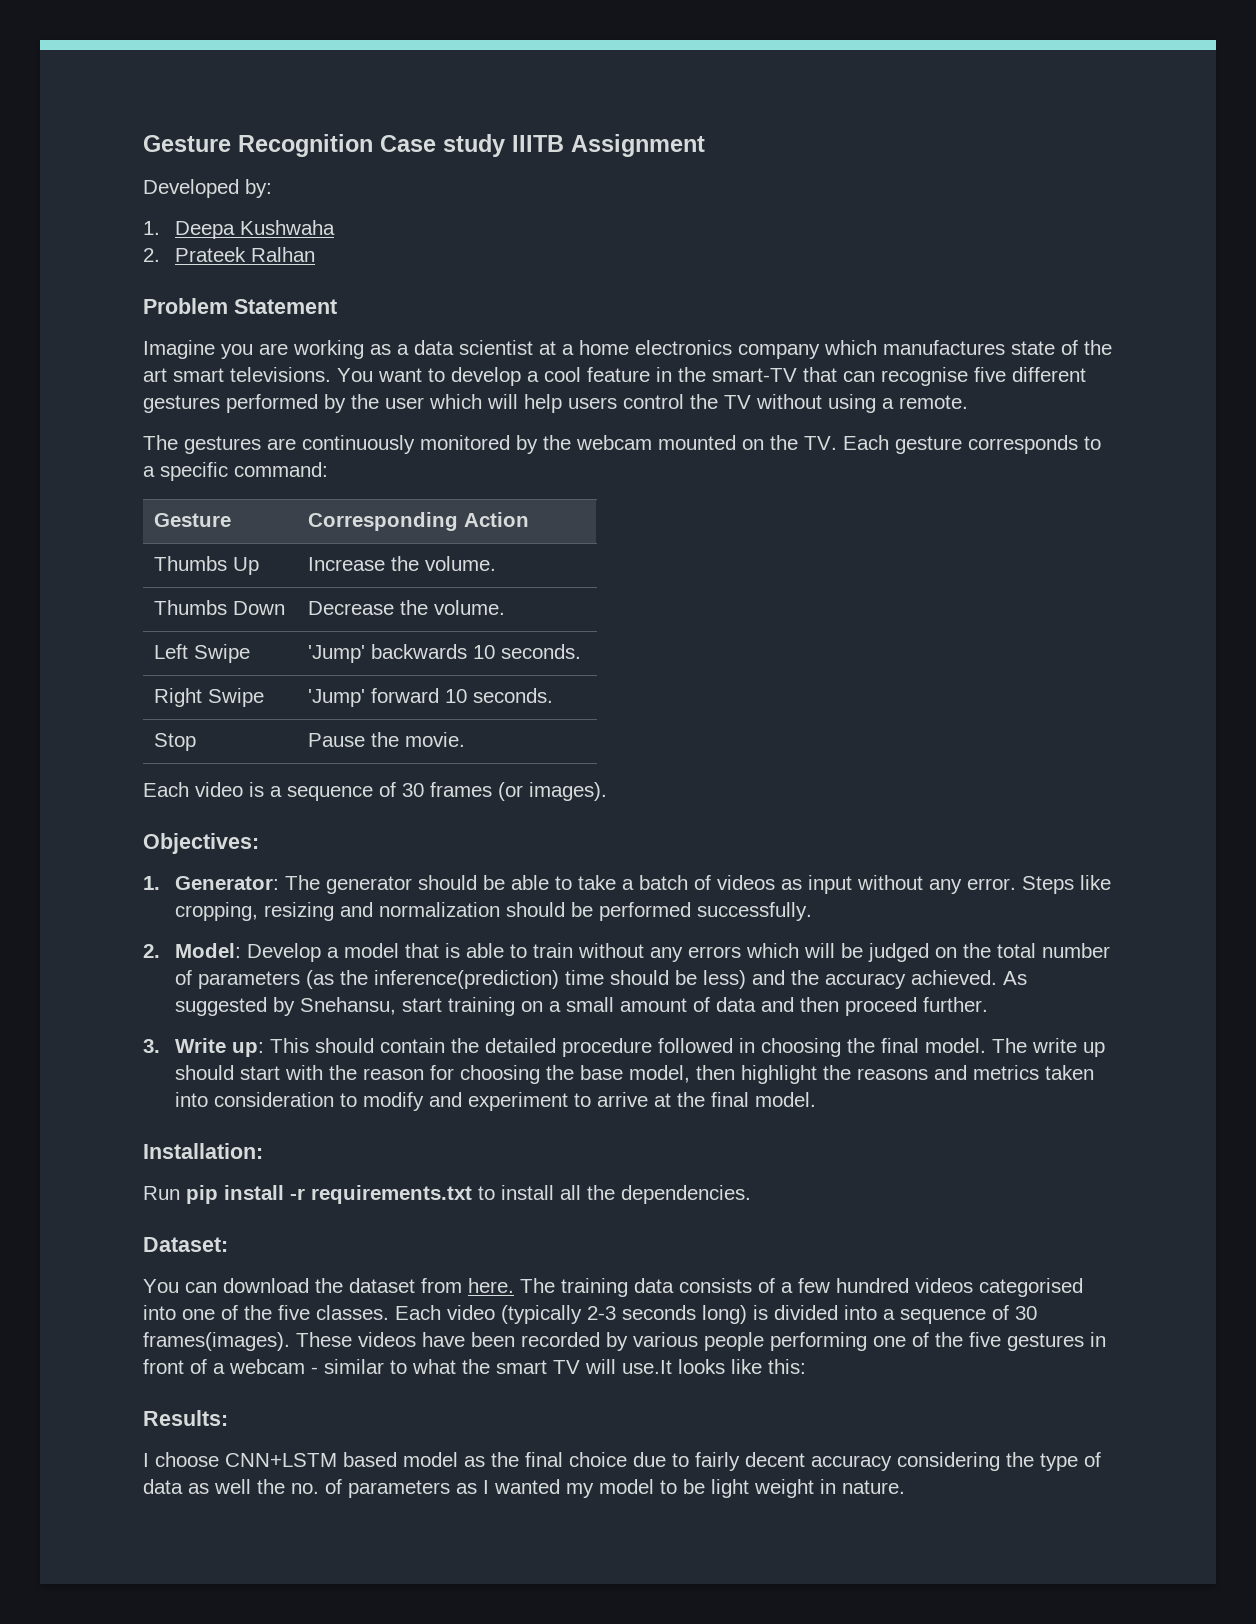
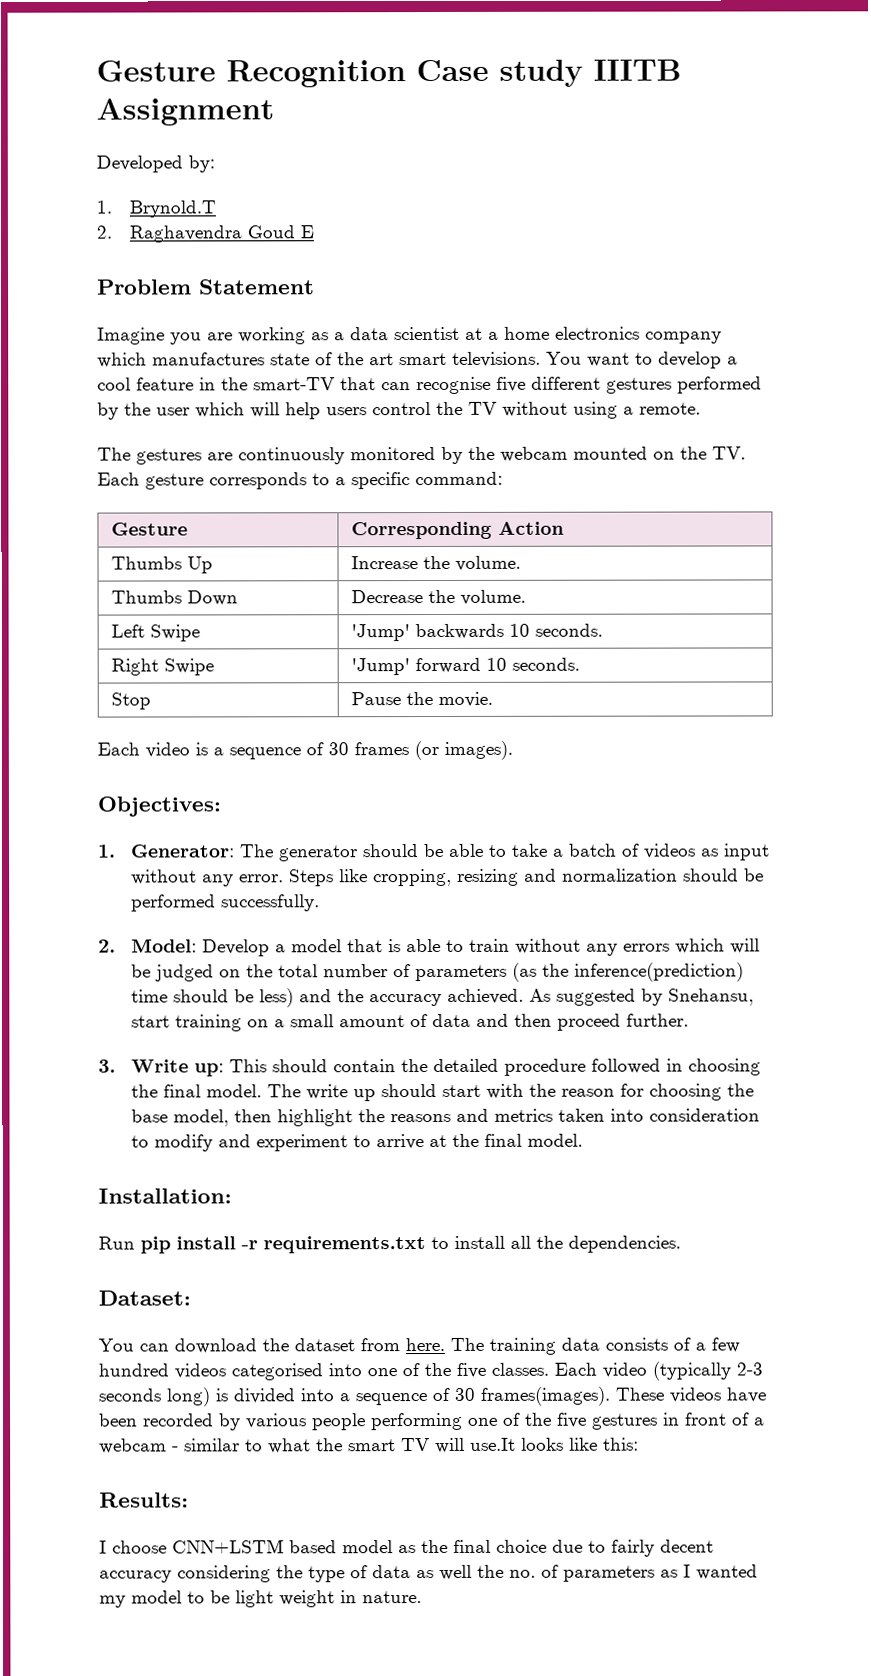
[175,220,336,239] [143,247,316,262] Deepa Kushwaha // 2. Prateek Ralhan -> [128,200,216,218] [96,225,314,243] Brynold.T // 2. Raghavendra Goud E

